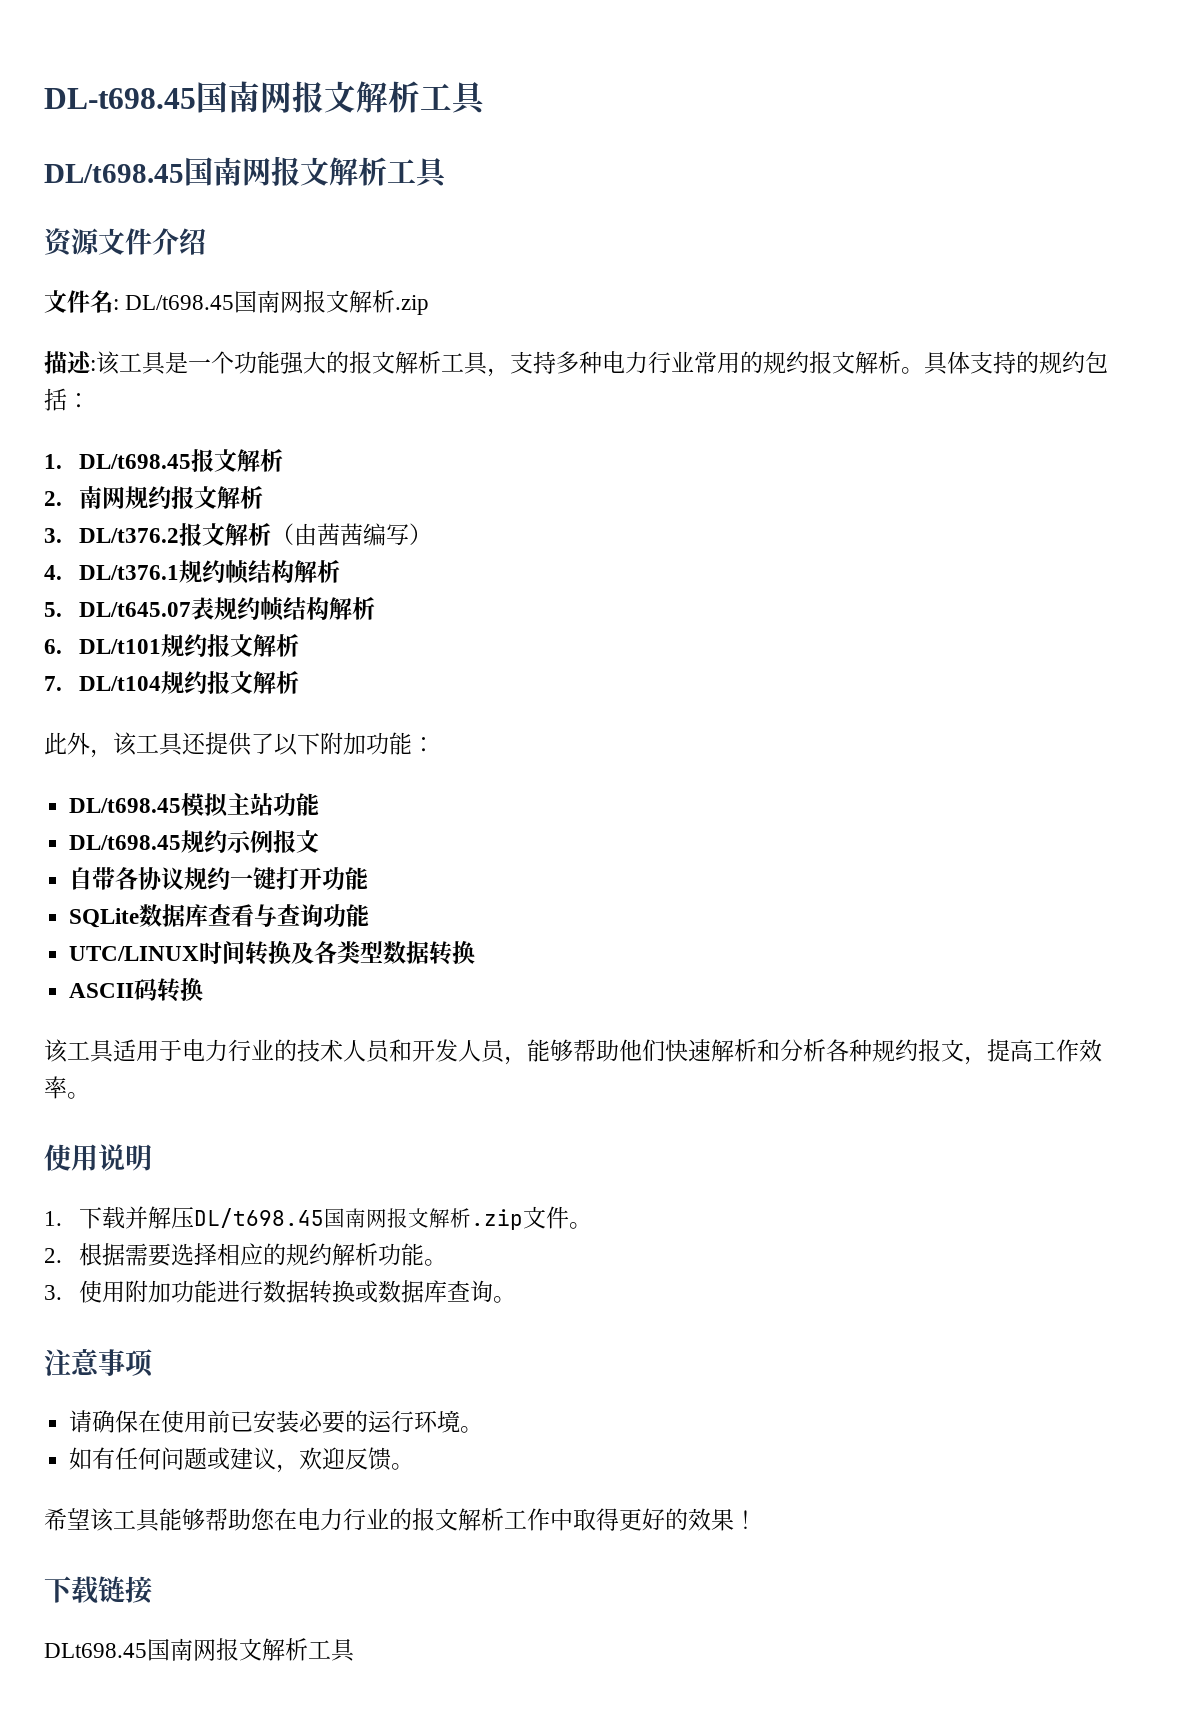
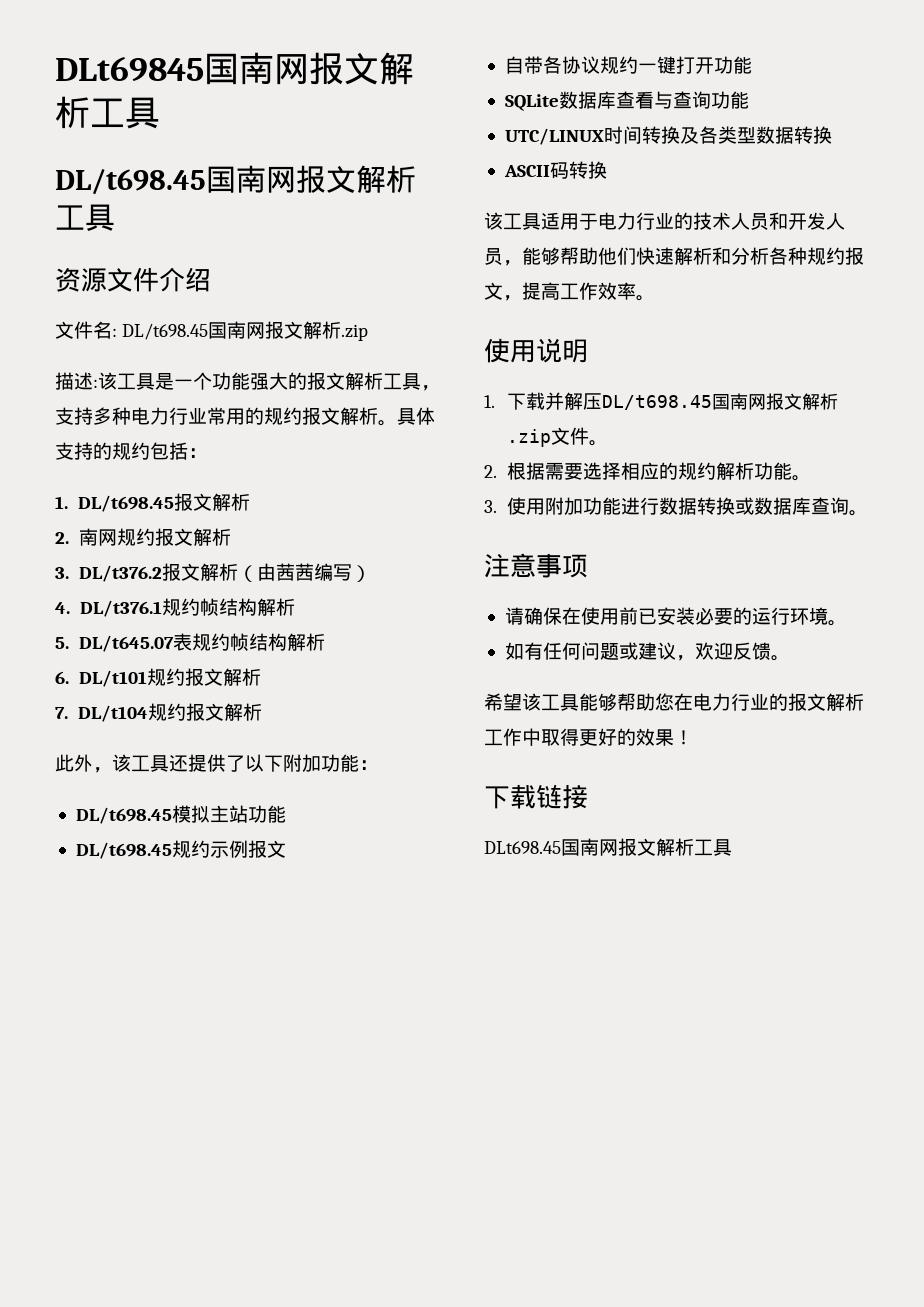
[44,88,196,109] DL-t698.45 -> [55,56,204,82] DLt69845

